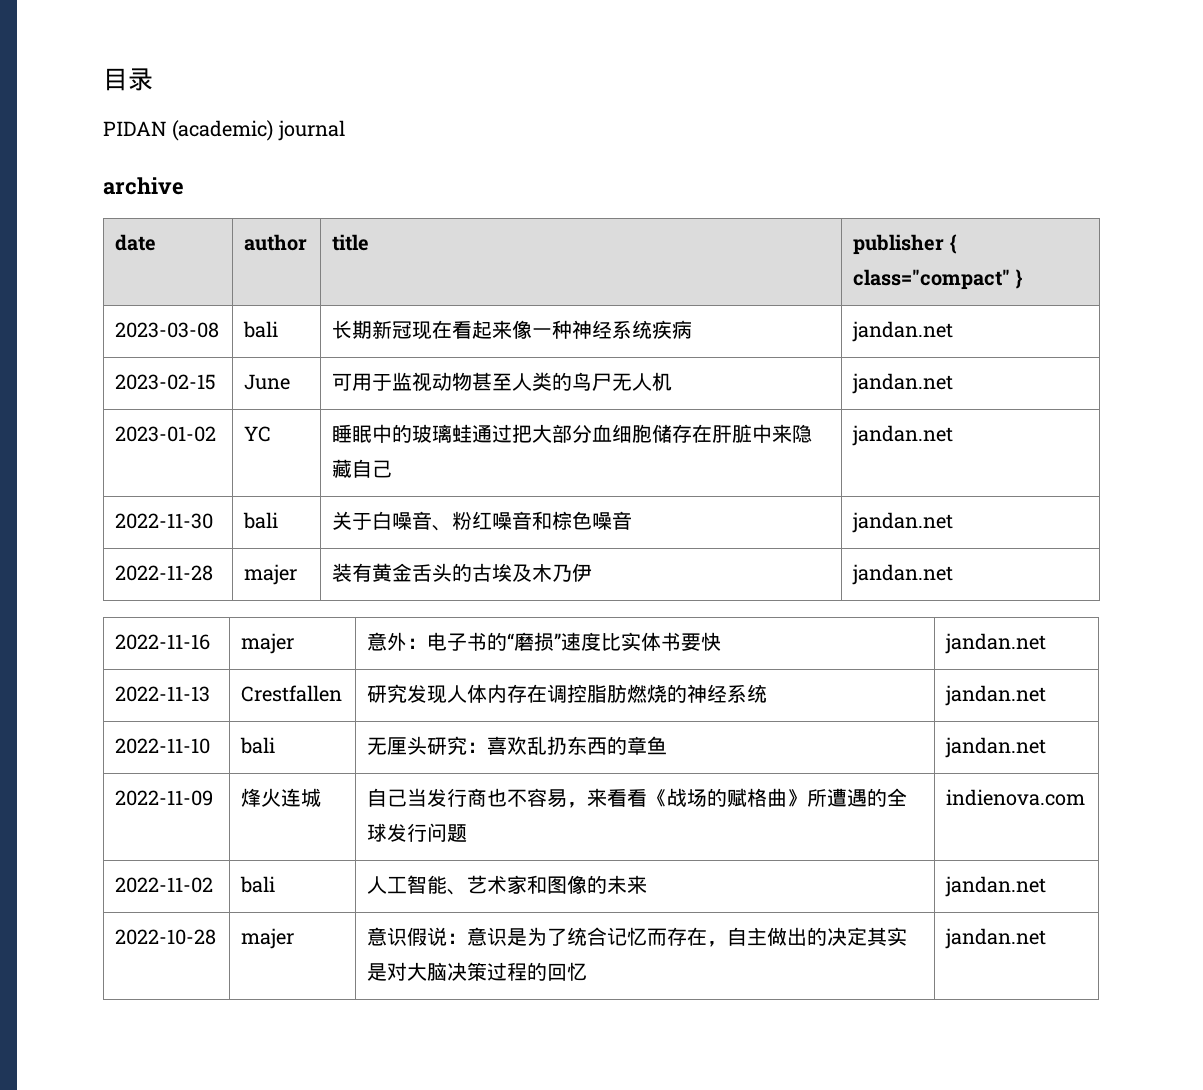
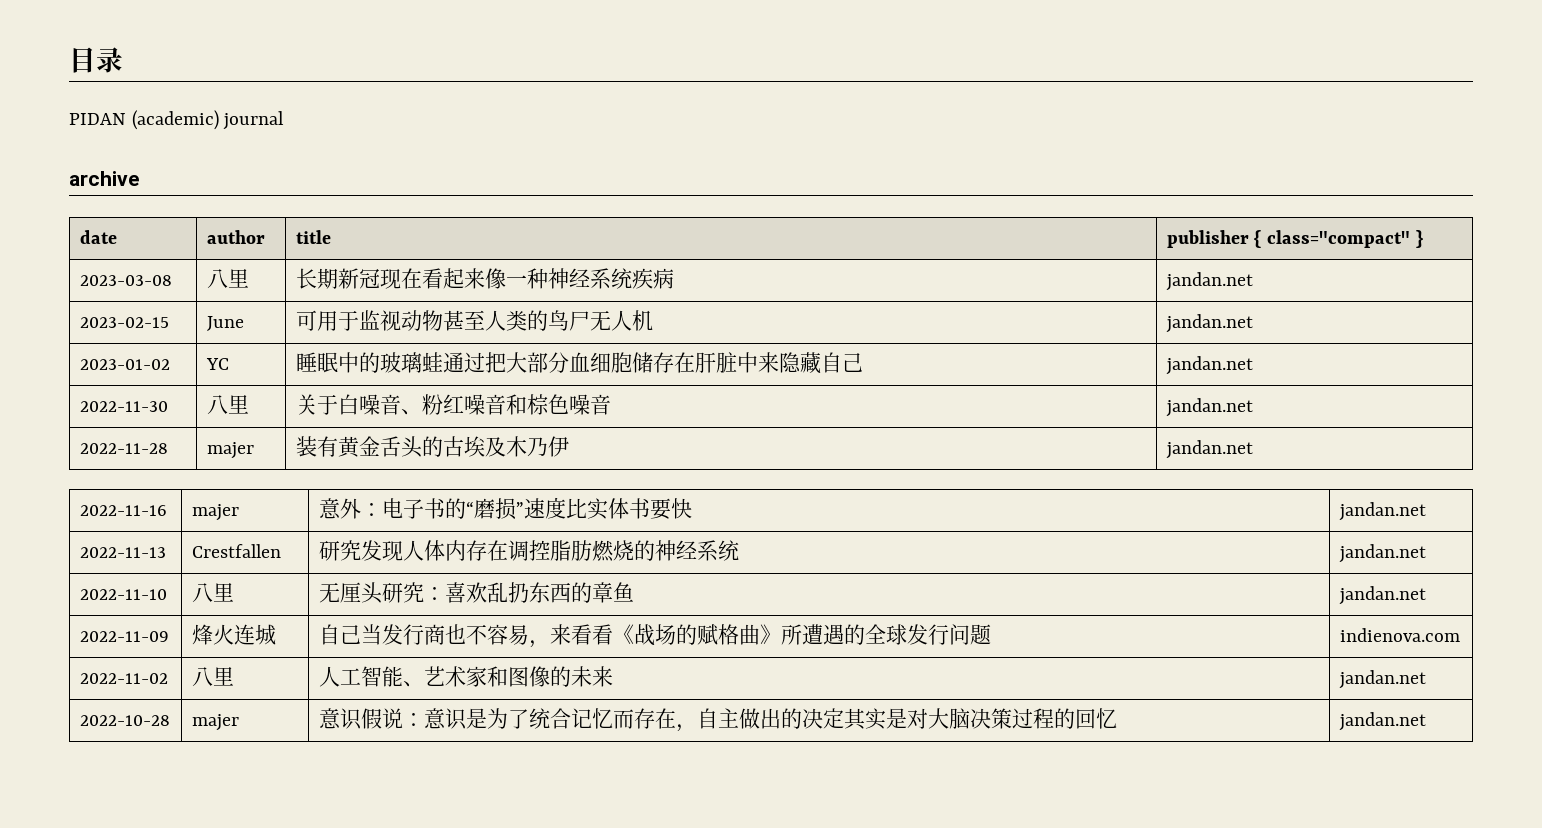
[243,321,279,338] bali -> [206,269,249,289] 八里
[243,512,279,529] bali -> [206,395,249,415] 八里
[240,737,276,754] bali -> [191,583,234,603] 八里
[240,876,276,893] bali -> [191,667,234,687] 八里

